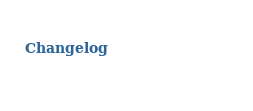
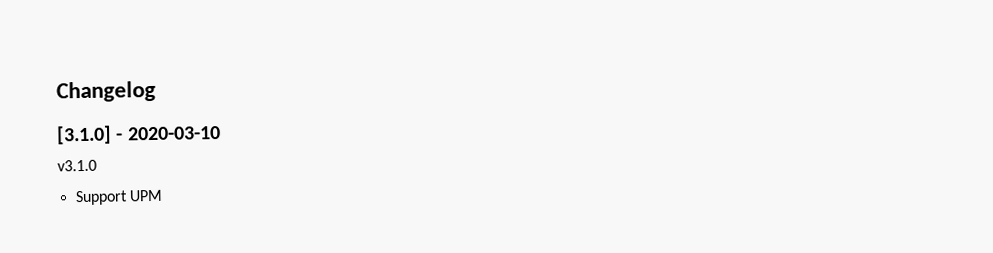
(108, 49) none -> [56,125,221,145] [57,159,97,172] [74,189,163,206] // [3.1.0] - 2020-03-10 // v3.1.0 // Support UPM

